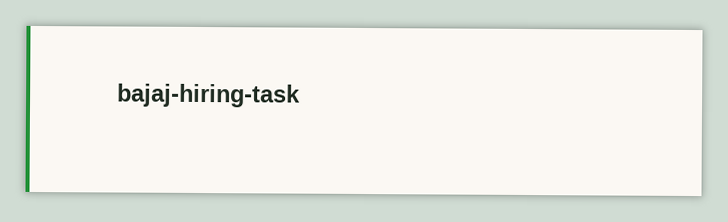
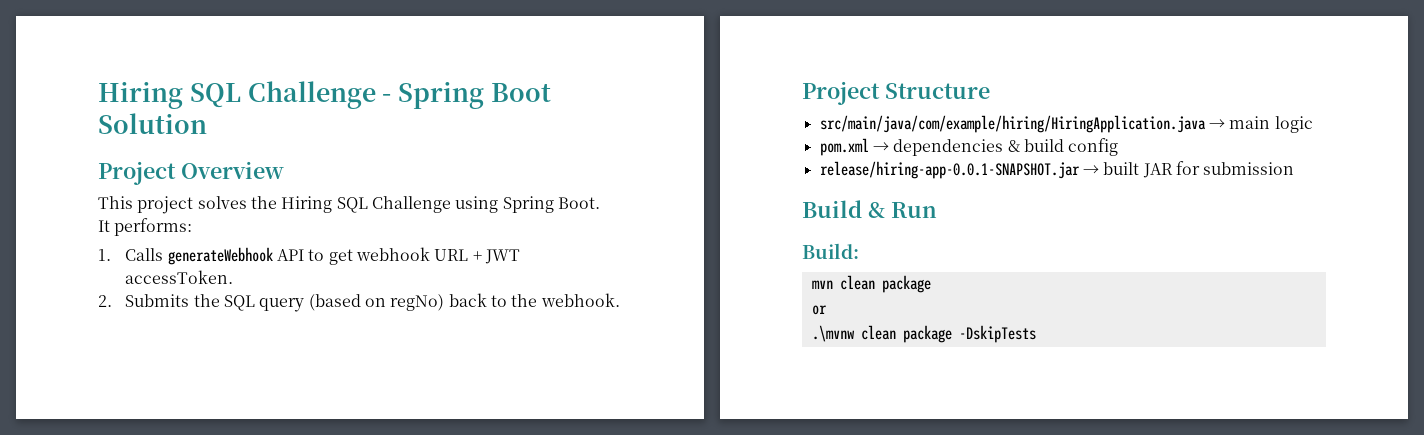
[117,83,301,108] bajaj-hiring-task -> [98,81,551,109] [98,113,207,134] [98,161,284,185] [98,196,600,214] [98,218,193,236] [98,247,520,265] [125,270,234,284] [98,293,620,312] [802,81,990,105] [819,115,1313,133] [819,138,1119,156] [819,161,1295,179] [802,200,937,218] [802,243,859,259] [811,275,931,293] [811,305,827,315] [811,325,1036,343] Hiring SQL Challenge - Spring Boot Solution // Project Overview // This project solves the Hiring SQL Challenge using Spring Boot. // It performs: // 1. Calls generateWebhook API to get webhook URL + JWT accessToken. // 2. Submits the SQL query (based on regNo) back to the webhook. // Project Structure // src/main/java/com/example/hiring/HiringApplication.java → main logic // pom.xml → dependencies & build config // release/hiring-app-0.0.1-SNAPSHOT.jar → built JAR for submission // Build & Run // Build: // mvn clean package // or // .\mvnw clean package -DskipTests

